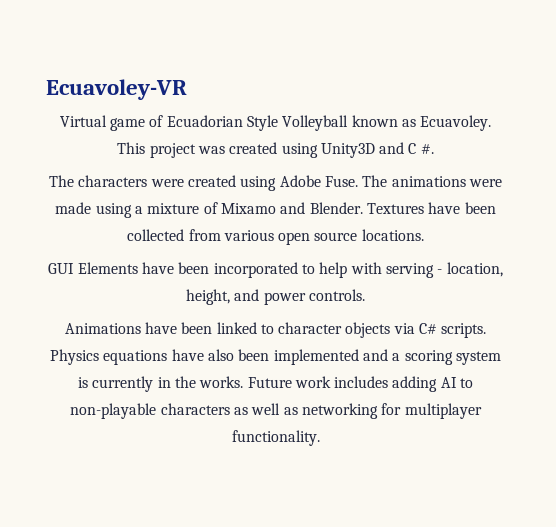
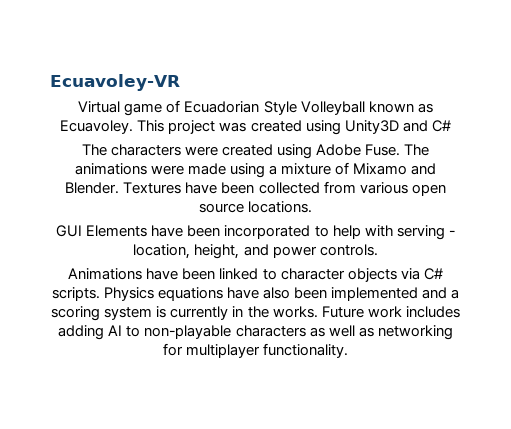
[408,143,434,154] C #. -> [431,120,451,132] C#

